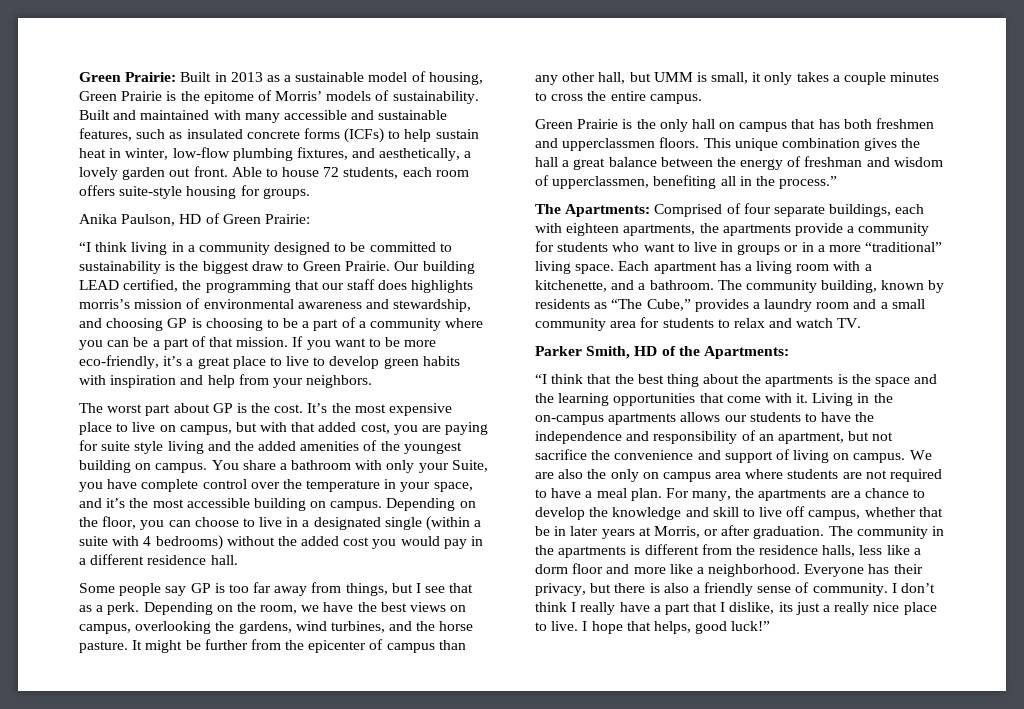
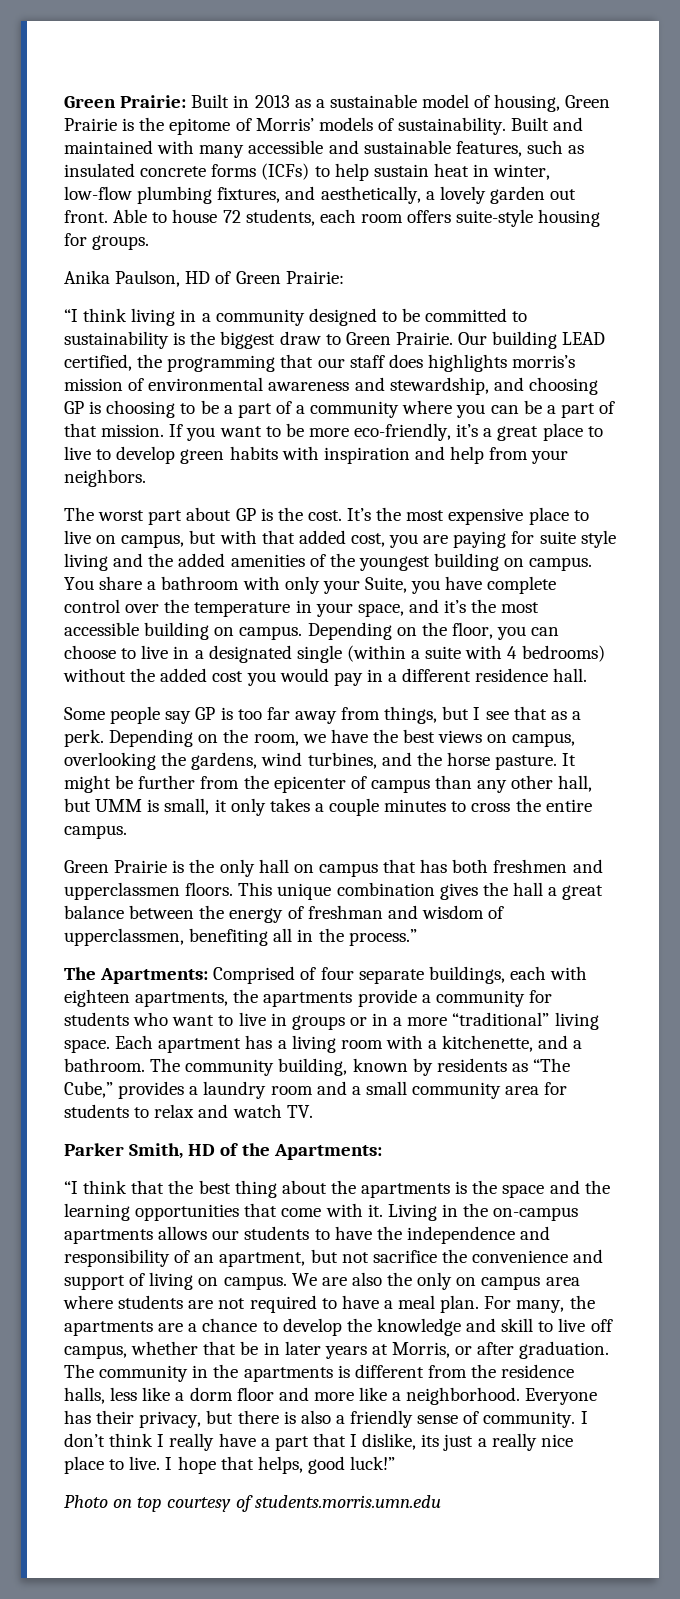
(771, 626) none -> [64,1495,441,1512] // Photo on top courtesy of students.morris.umn.edu

